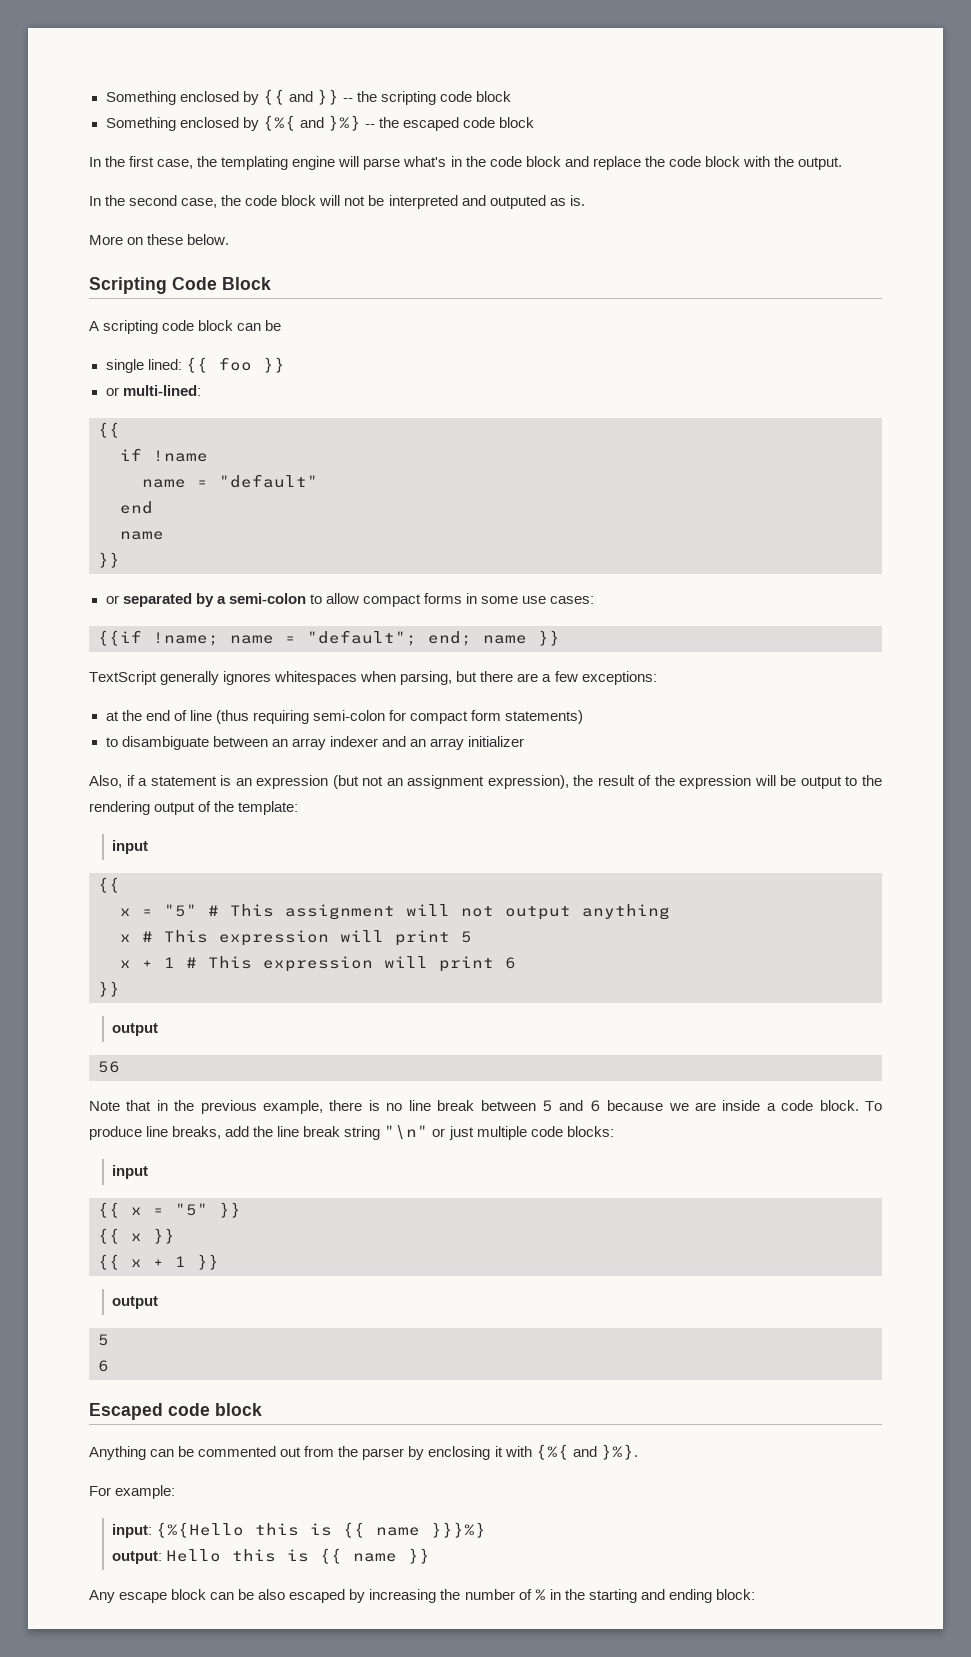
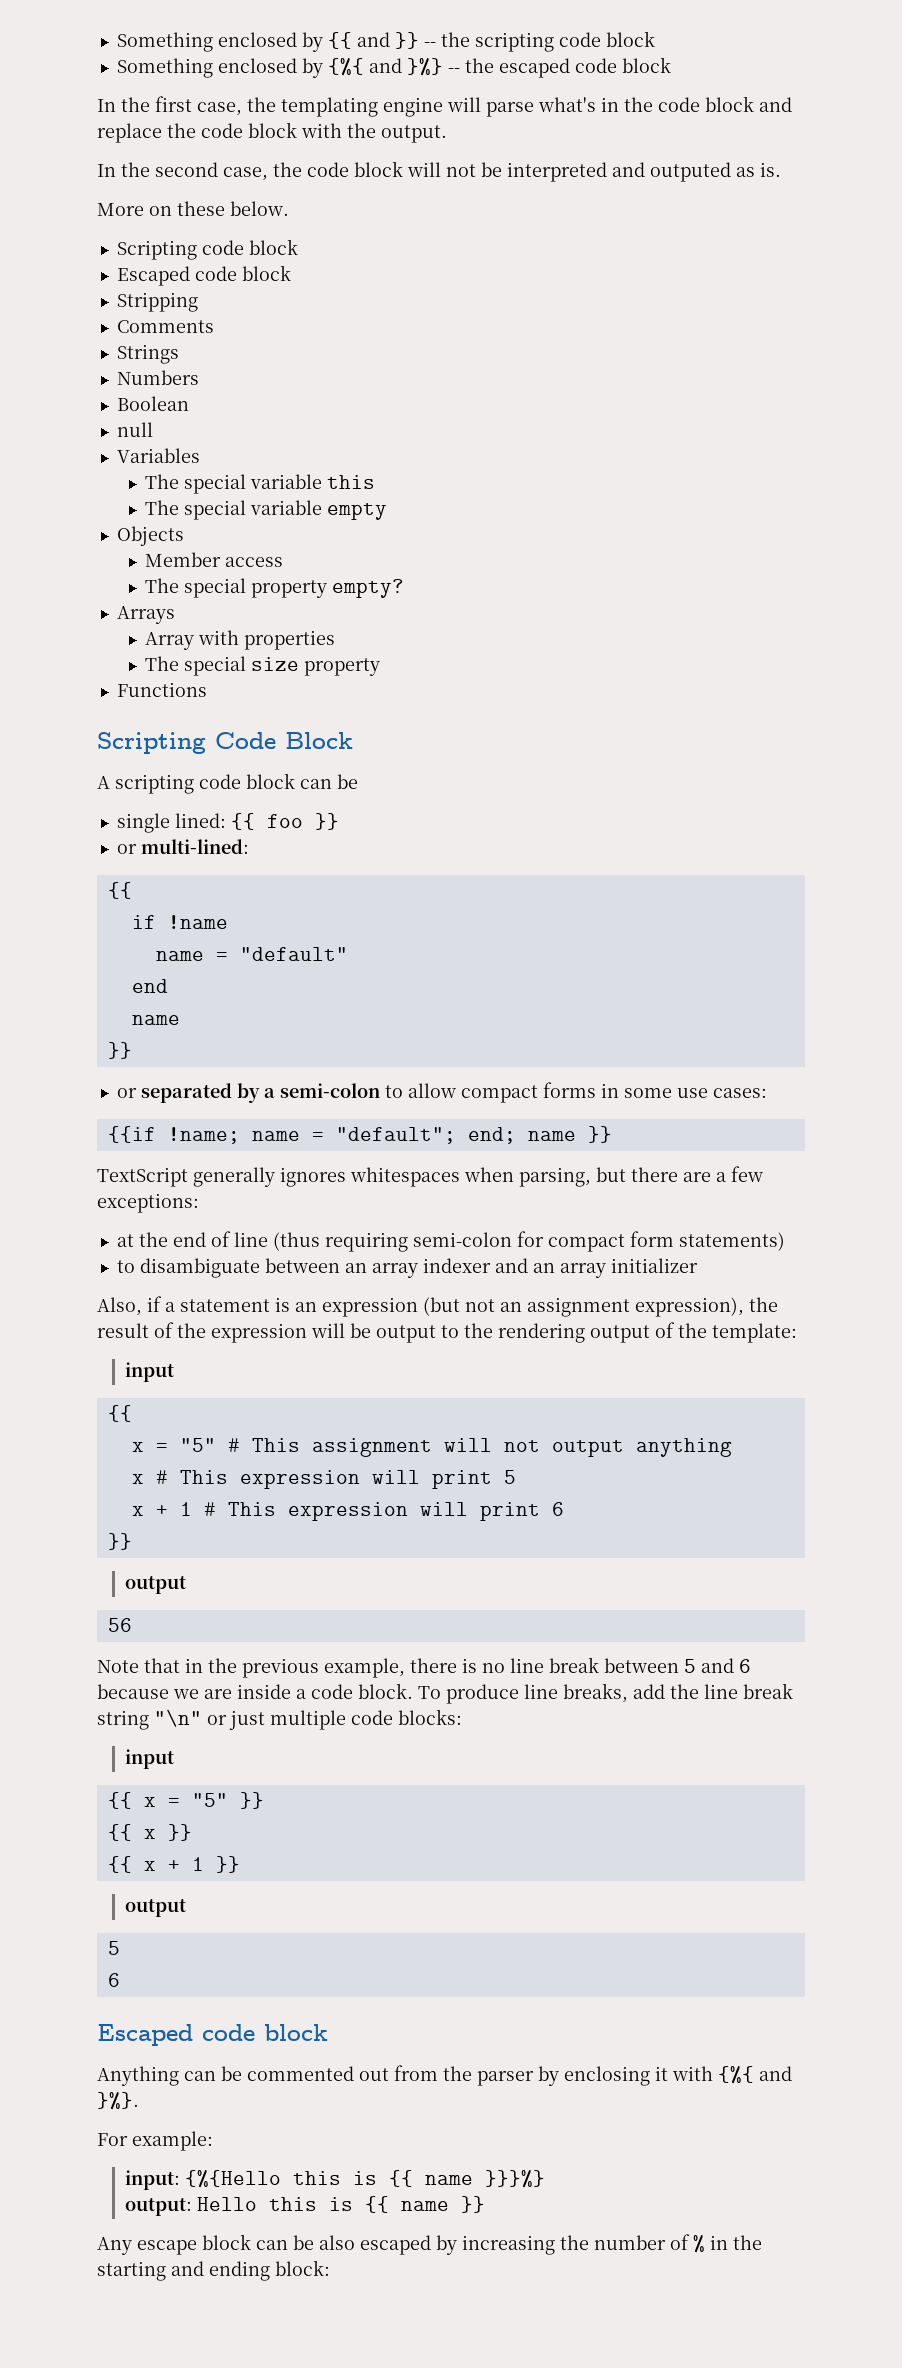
(230, 239) none -> [116,239,298,260] [116,265,291,286] [116,292,198,312] [116,320,214,333] [116,344,179,364] [116,370,199,385] [116,396,189,411] [116,422,153,437] [116,448,200,463] [144,474,375,494] [144,500,387,520] [116,526,184,546] [144,552,283,567] [144,578,404,598] [116,606,175,624] [144,630,335,650] [144,656,380,676] [116,682,207,697] // Scripting code block // Escaped code block // Stripping // Comments // Strings // Numbers // Boolean // null // Variables // The special variable this // The special variable empty // Objects // Member access // The special property empty? // Arrays // Array with properties // The special size property // Functions

